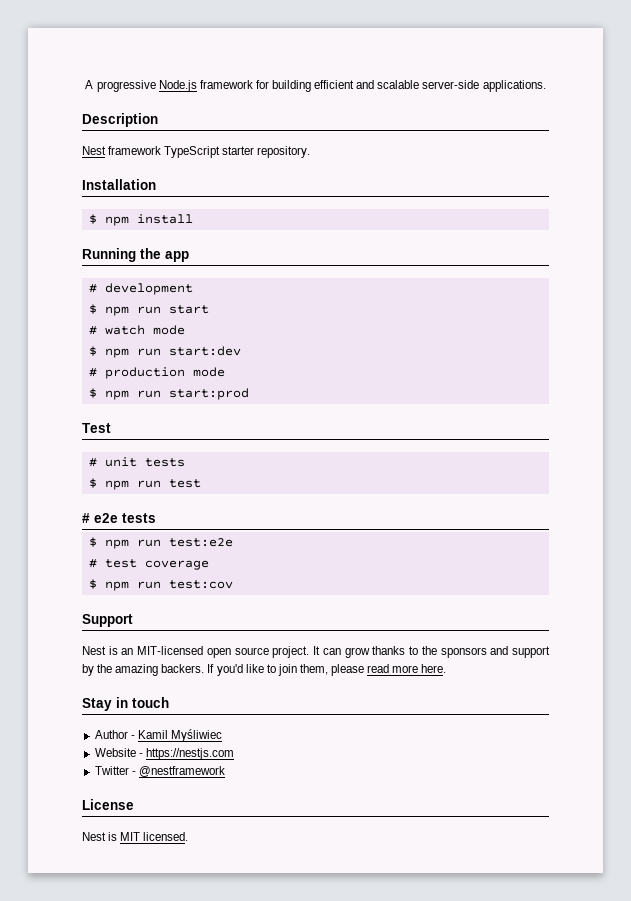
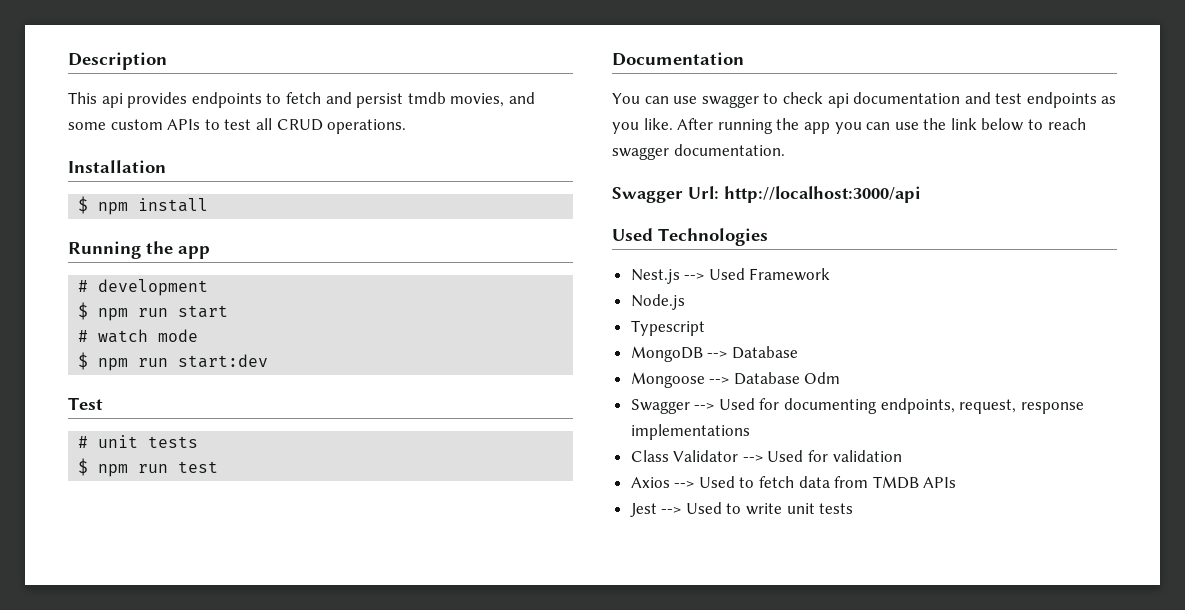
[85,80,546,92] [82,113,158,127] [82,146,311,158] A progressive Node.js framework for building efficient and scalable server-side applications. // Description // Nest framework TypeScript starter repository. -> [68,52,167,70] [68,92,535,108] [68,118,407,134] Description // This api provides endpoints to fetch and persist tmdb movies, and some custom APIs to test all CRUD operations.
[88,367,225,379] [88,388,249,400] // # production mode // $ npm run start:prod -> (269, 361) none
[82,513,156,523] [88,537,233,549] [88,559,209,570] [88,579,233,591] [82,614,133,627] [82,646,550,658] [82,664,447,676] [82,697,169,711] [94,729,222,742] [94,748,234,760] [94,766,225,777] [82,799,134,810] [82,832,189,841] # e2e tests // $ npm run test:e2e // # test coverage // $ npm run test:cov // Support // Nest is an MIT-licensed open source project. It can grow thanks to the sponsors and support by the amazing backers. If you'd like to join them, please read more here. // Stay in touch // Author - Kamil Myśliwiec // Website - https://nestjs.com // Twitter - @nestframework // License // Nest is MIT licensed. -> [612,52,744,66] [612,92,1117,108] [612,118,1086,134] [612,144,785,160] [612,186,921,203] [612,228,768,246] [630,268,831,284] [630,294,685,310] [630,320,705,336] [630,346,798,362] [630,372,841,388] [630,398,1084,414] [630,424,750,440] [630,450,902,462] [630,476,957,489] [629,502,854,517] Documentation // You can use swagger to check api documentation and test endpoints as you like. After running the app you can use the link below to reach swagger documentation. // Swagger Url: http://localhost:3000/api // Used Technologies // Nest.js --> Used Framework // Node.js // Typescript // MongoDB --> Database // Mongoose --> Database Odm // Swagger --> Used for documenting endpoints, request, response implementations // Class Validator --> Used for validation // Axios --> Used to fetch data from TMDB APIs // Jest --> Used to write unit tests

